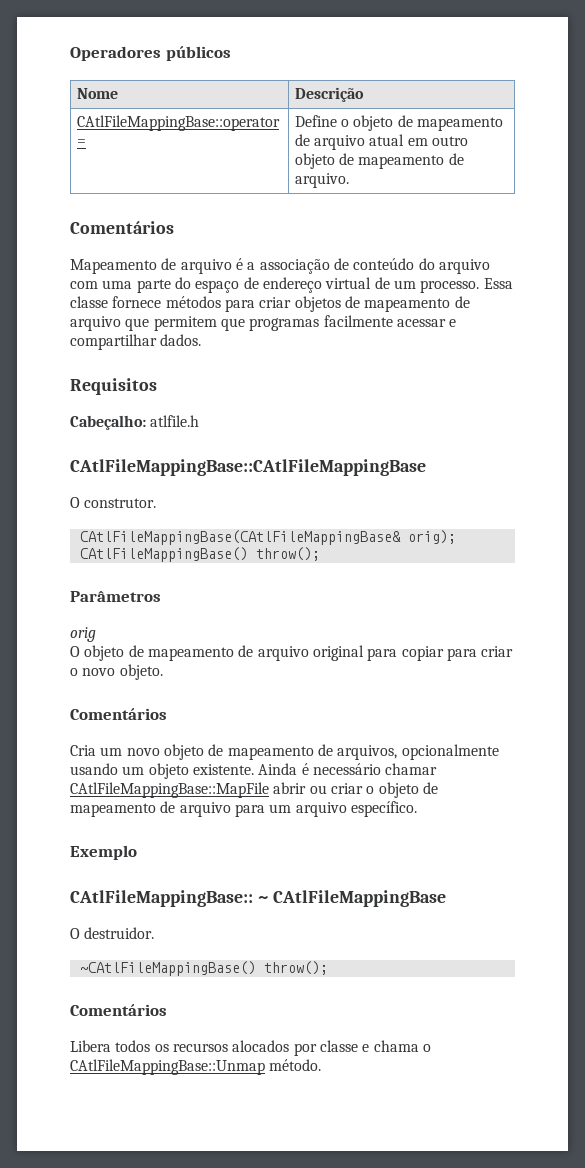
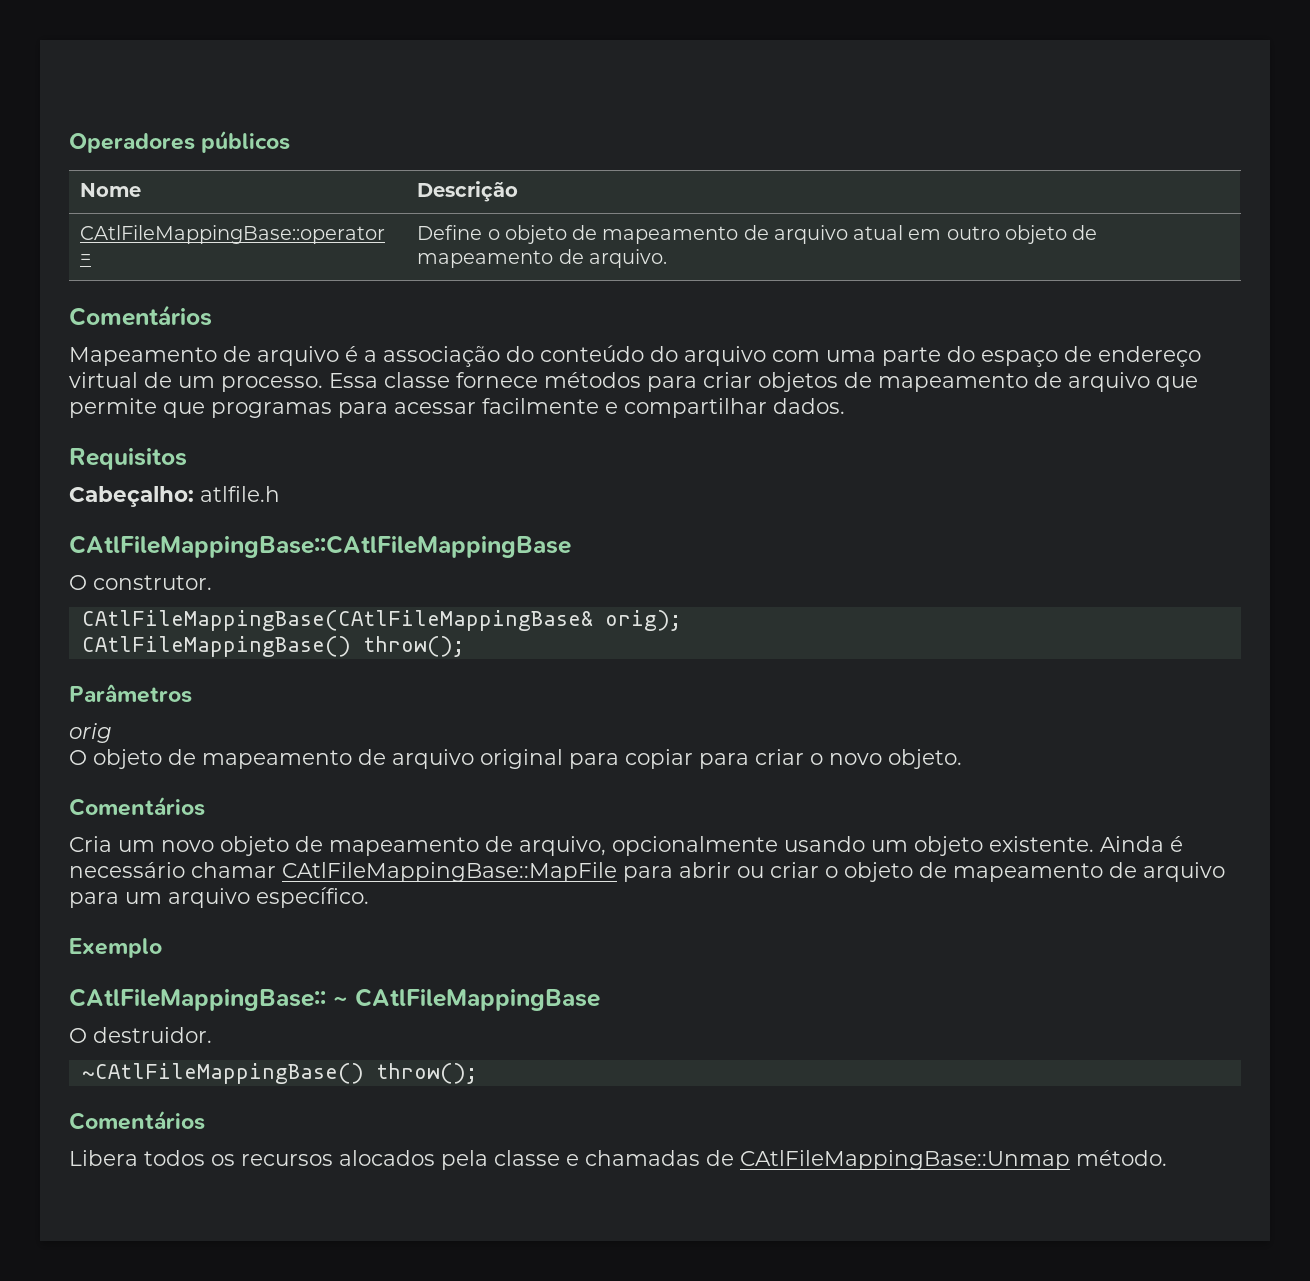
[333,258,349,270] de -> [506,346,534,362] do
[153,316,217,331] permitem -> [69,398,157,418] permite
[323,315,446,327] facilmente acessar -> [338,398,599,418] para acessar facilmente
[337,745,398,760] arquivos, -> [519,836,606,856] arquivo,
(269, 790) none -> [623,866,673,882] para
[293,1043,317,1056] por -> [441,1150,488,1170] pela
[373,1040,431,1052] chama o -> [585,1150,734,1166] chamadas de

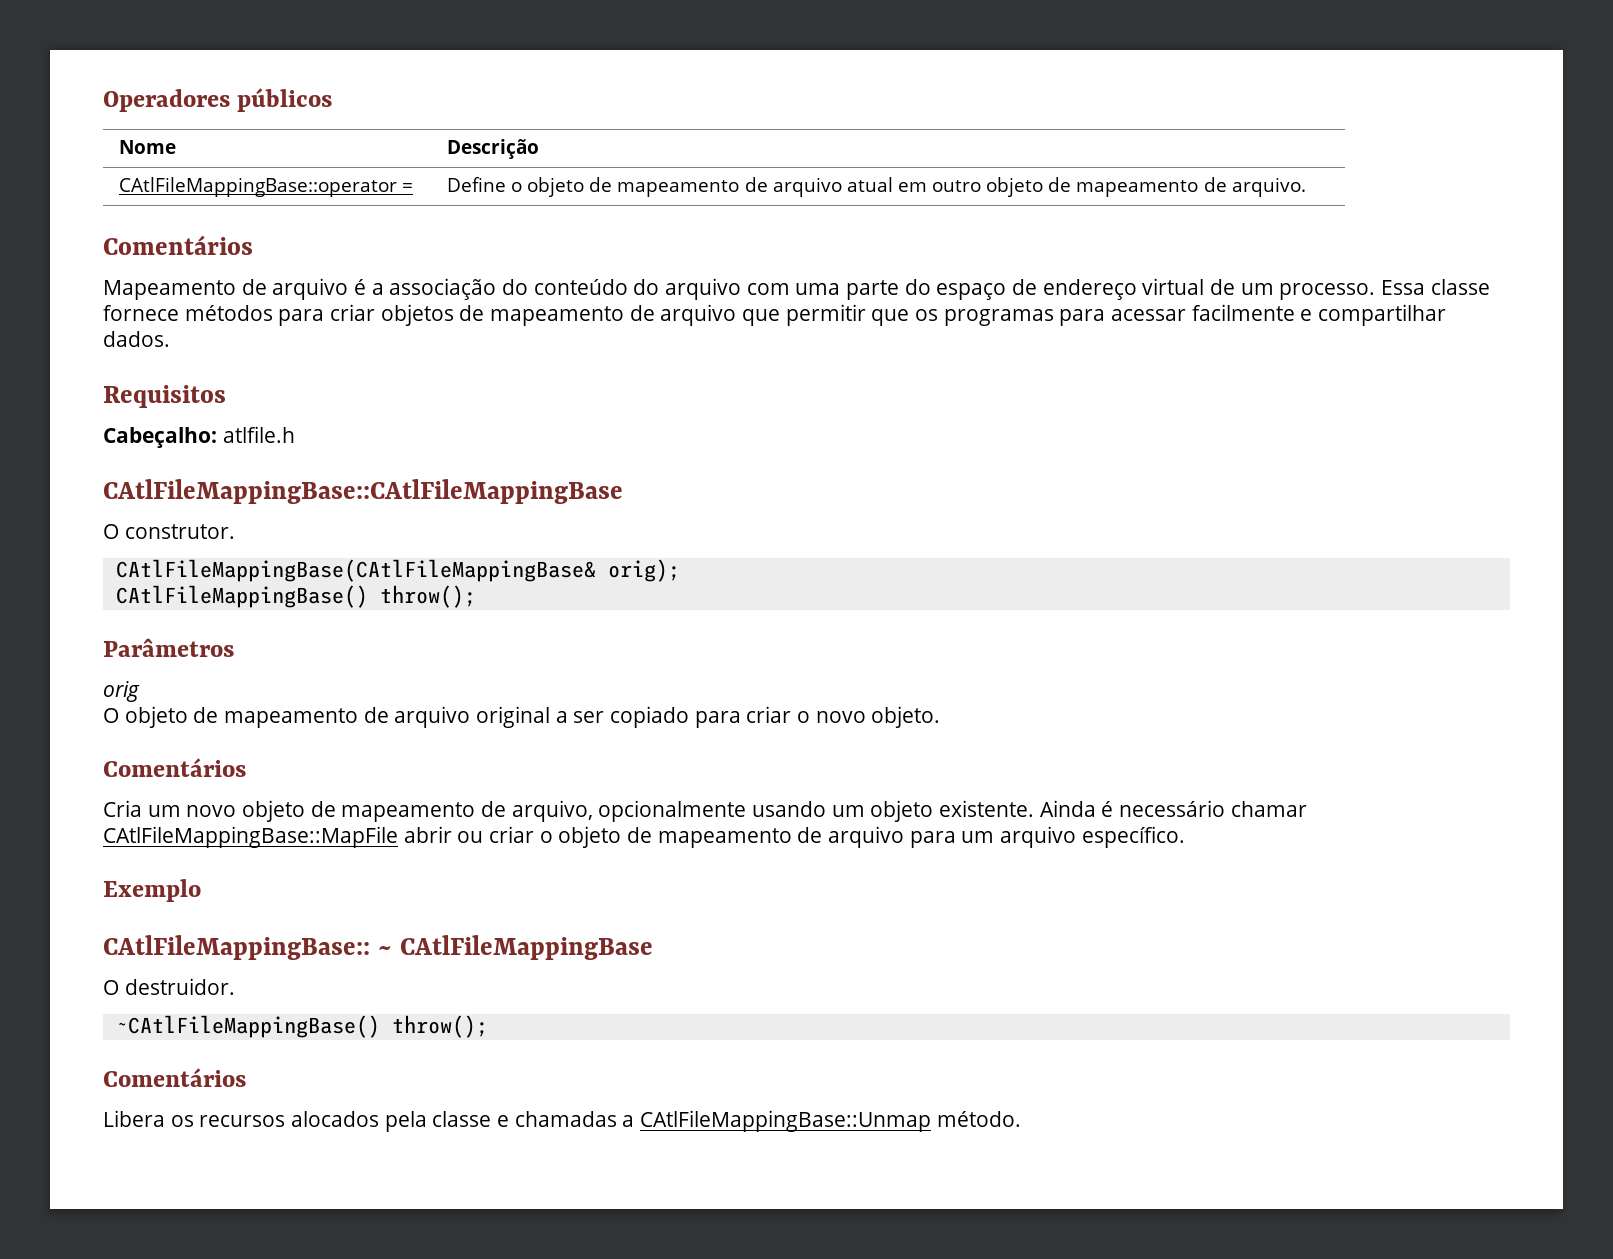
[69,398,205,418] permite que -> [785,304,939,326] permitir que os
[569,749,693,769] para copiar -> [555,706,690,728] a ser copiado
[623,866,673,882] para -> (398, 837) none
[144,1150,205,1166] todos -> (165, 1118) none
[706,1150,734,1166] de -> [622,1115,635,1127] a

